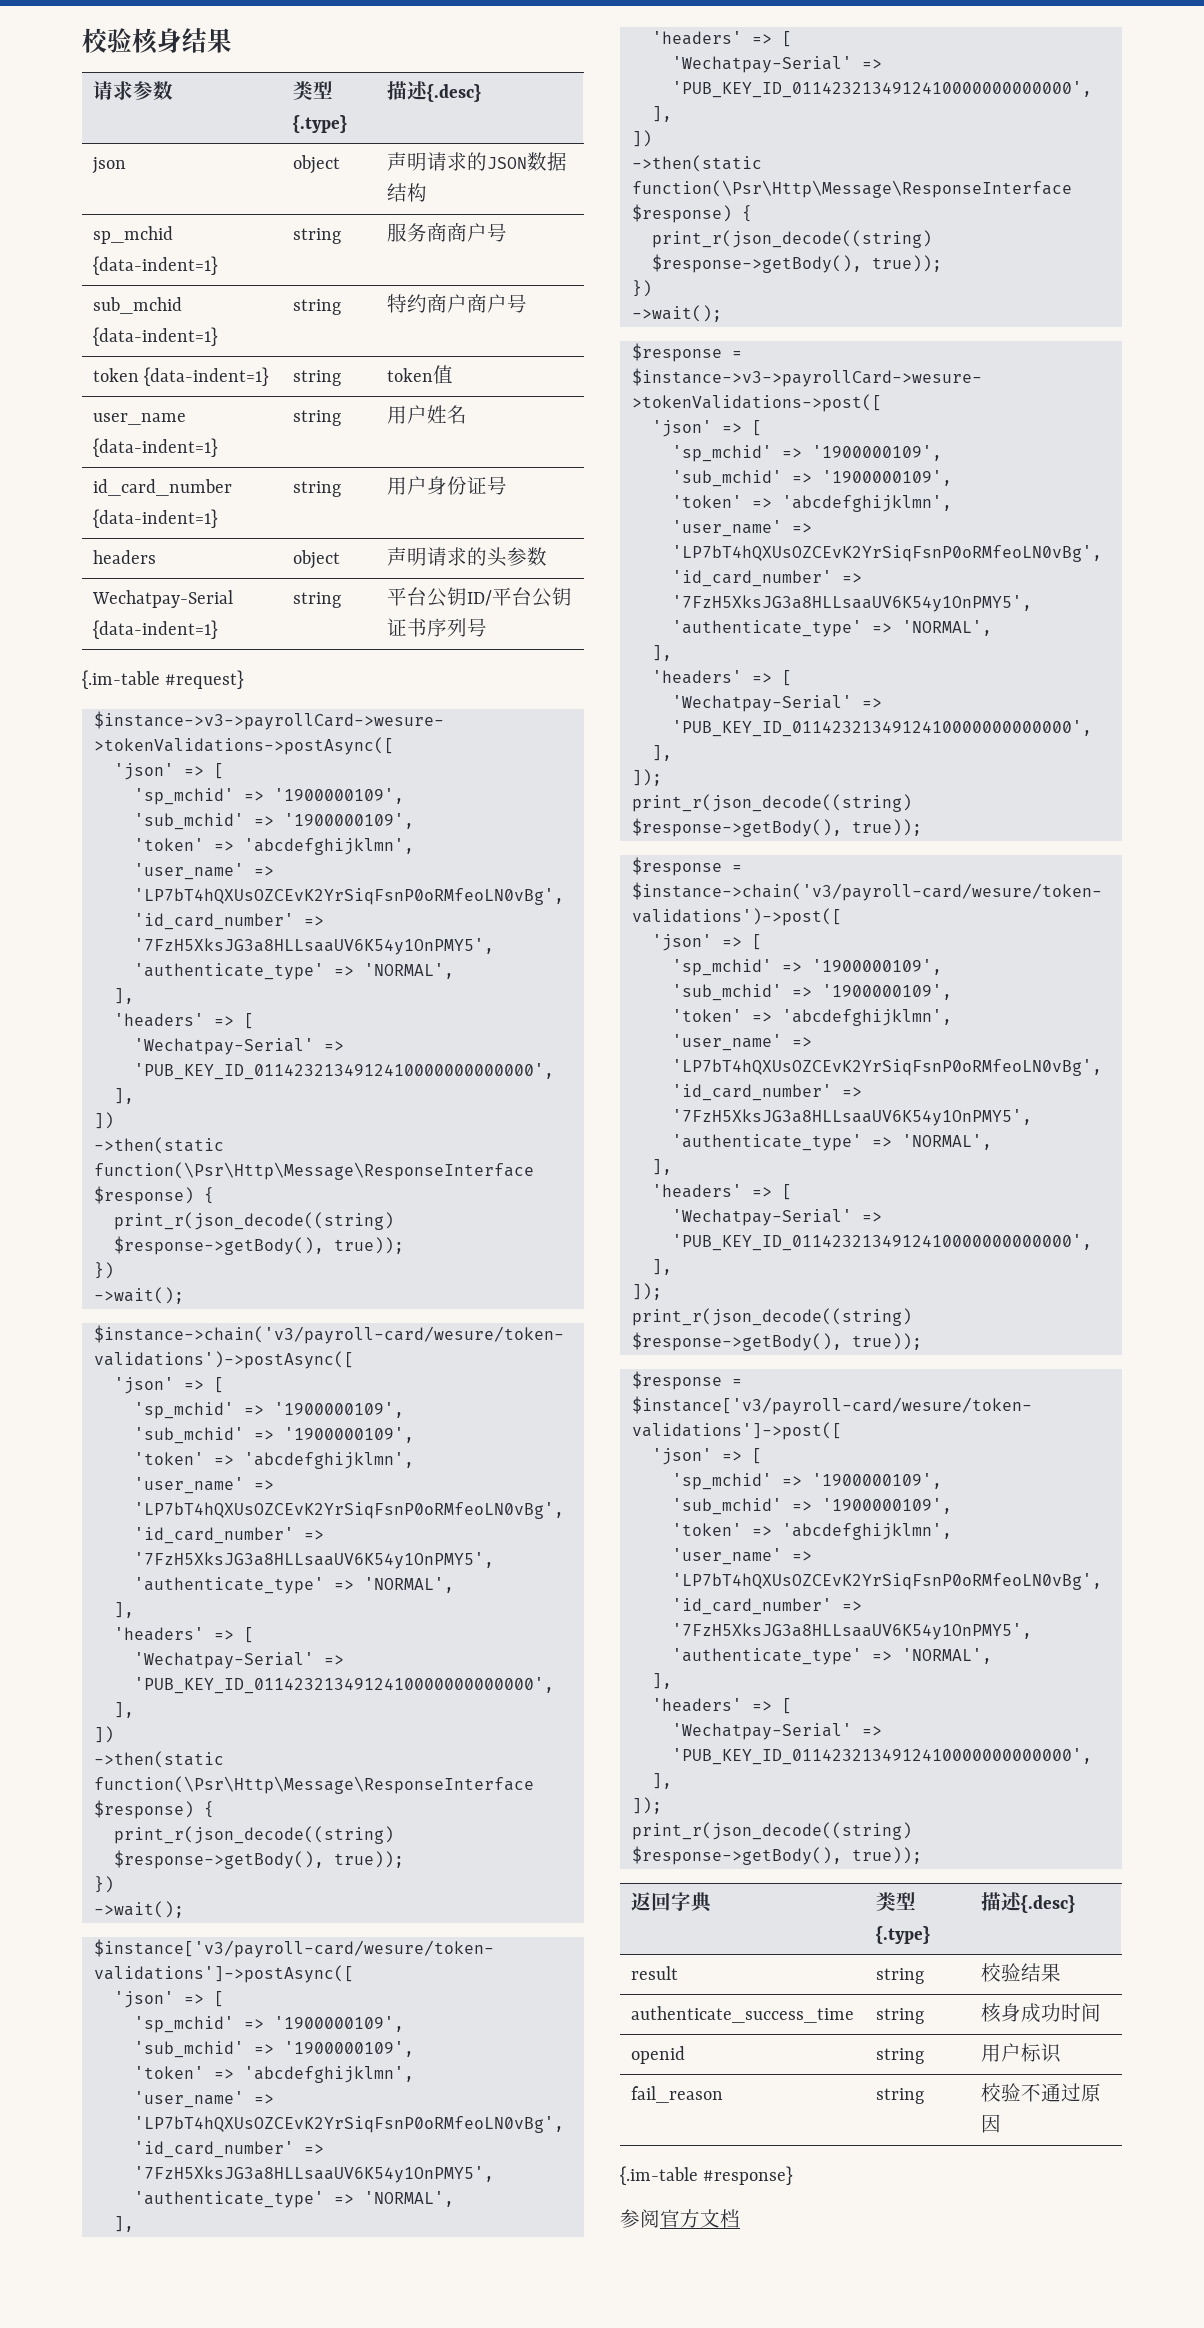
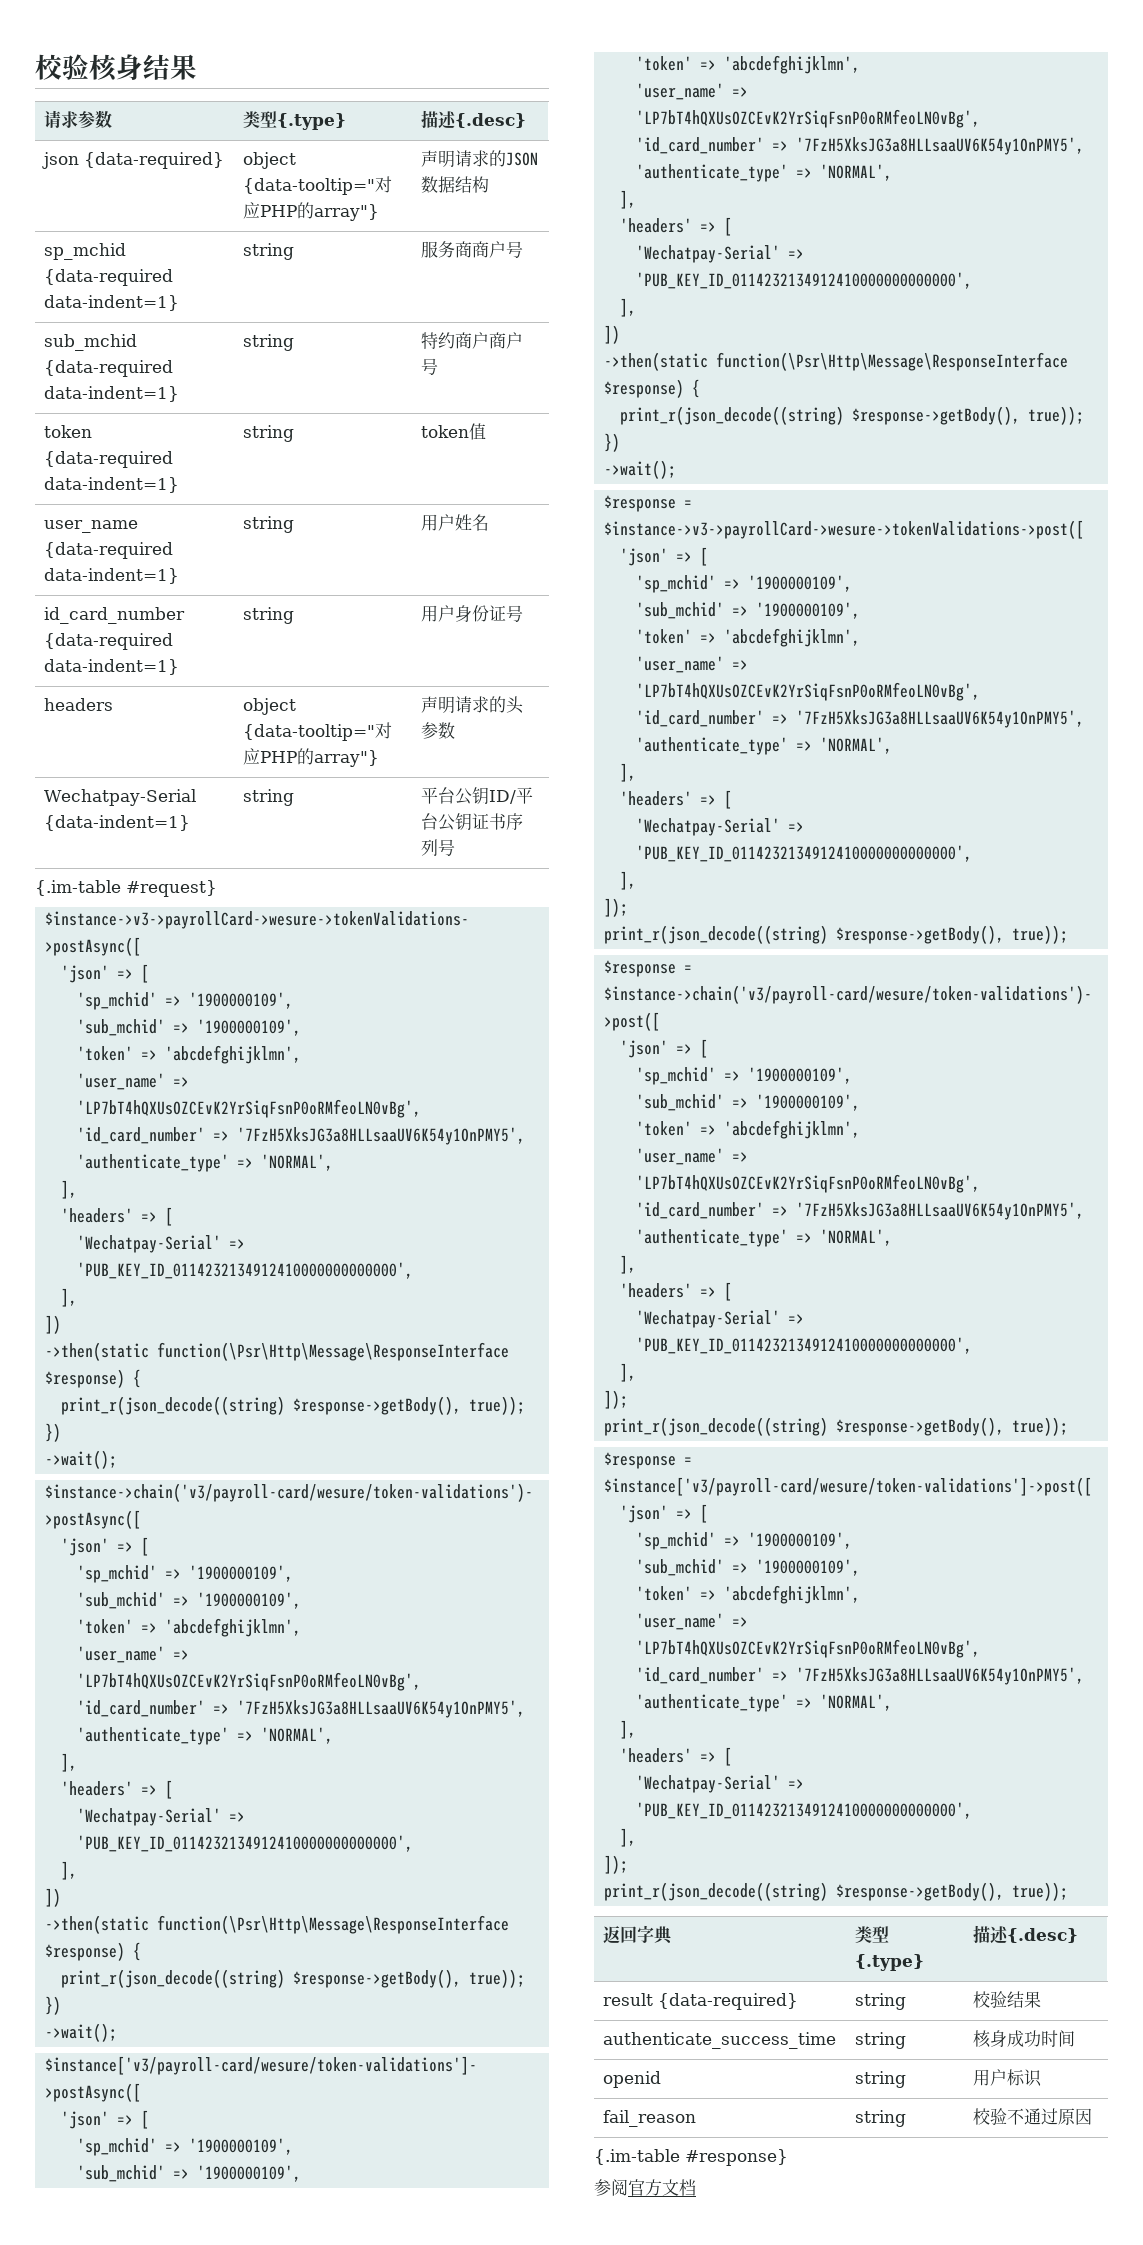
[292,155,340,174] | object -> [84,152,225,169] [243,152,297,169] [243,176,393,195] [243,202,380,221] {data-required} | object {data-tooltip="对应PHP的array"}
[92,256,218,275] {data-indent=1} -> [44,269,174,286] [44,295,180,311] {data-required data-indent=1}
[92,327,218,346] {data-indent=1} -> [44,360,174,377] [44,386,180,402] {data-required data-indent=1}
[143,367,269,386] {data-indent=1} -> [44,451,174,468] [44,477,180,493] {data-required data-indent=1}
[92,438,218,457] {data-indent=1} -> [44,542,174,559] [44,568,180,584] {data-required data-indent=1}
[92,509,218,528] {data-indent=1} -> [44,633,174,650] [44,659,180,675] {data-required data-indent=1}
(340, 559) none -> [243,722,393,741] [243,748,380,767] {data-tooltip="对应PHP的array"}
(678, 1973) none -> [658,1993,799,2010] {data-required}

